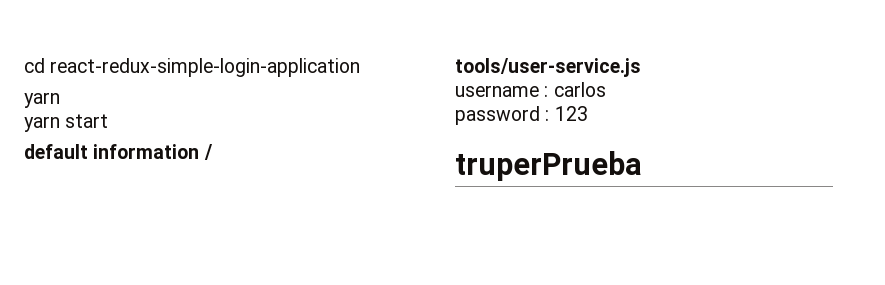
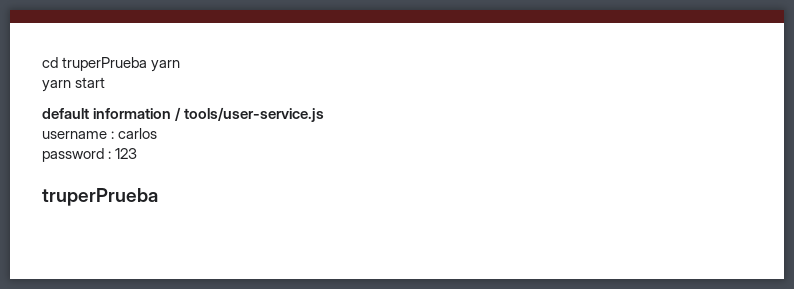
[50,58,361,77] react-redux-simple-login-application // -> [62,57,148,71] truperPrueba

